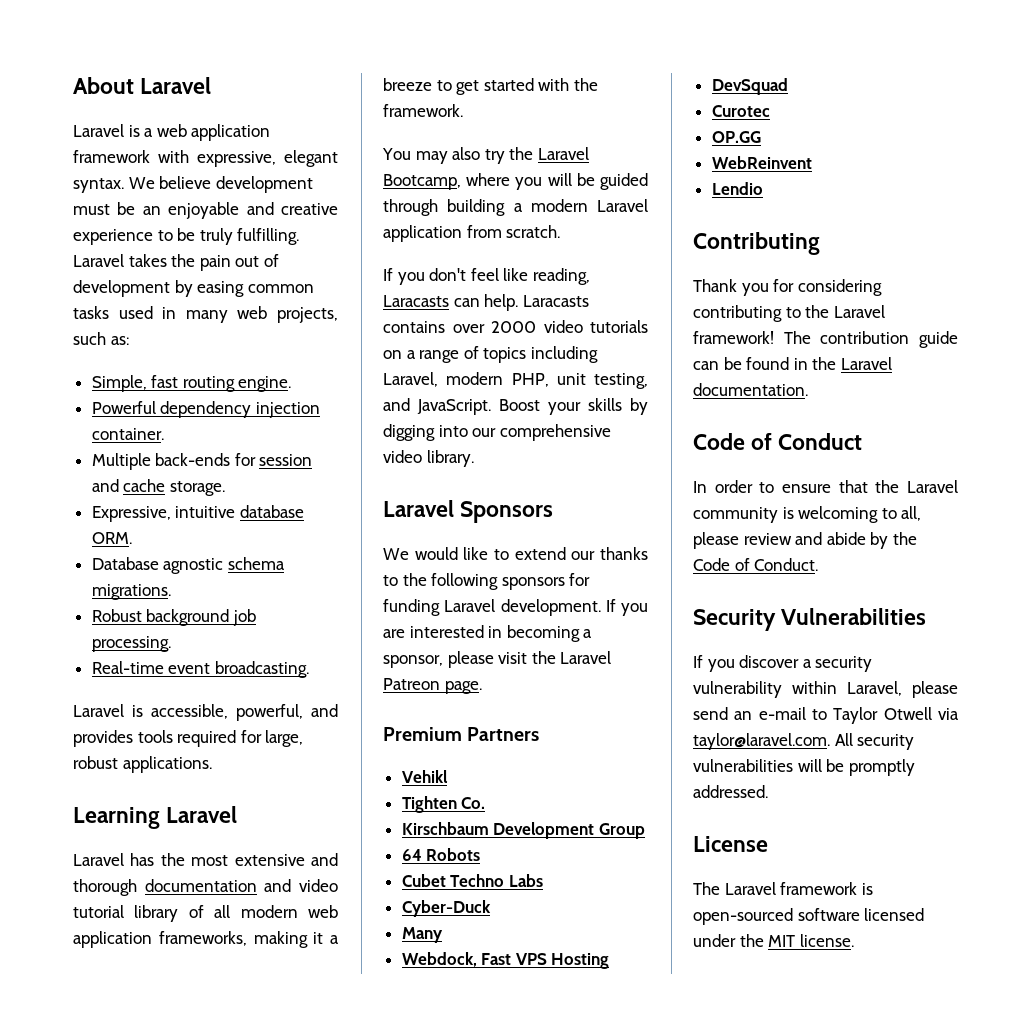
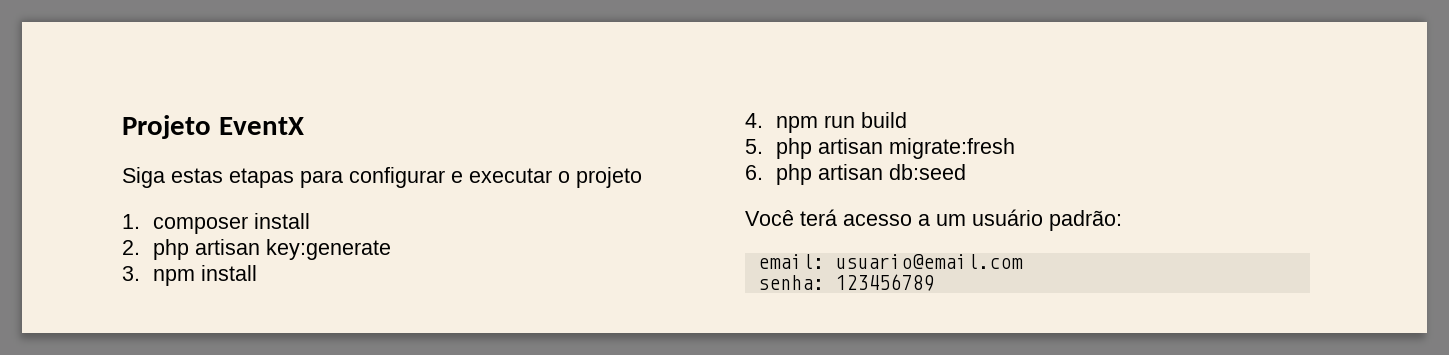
[73,77,212,94] [73,124,271,141] [73,150,338,167] [73,176,313,193] [73,202,338,219] [73,228,300,245] [73,254,279,271] [73,280,314,297] [73,306,338,323] [73,332,129,345] [91,375,292,392] [91,401,320,418] [91,428,164,440] [91,453,313,470] [91,479,225,496] [91,505,304,522] [91,532,132,544] [91,557,285,574] [91,584,171,600] [91,609,256,626] [91,636,171,652] [91,661,309,678] [73,704,338,721] [73,730,304,747] [73,756,212,773] [73,806,238,829] [73,853,338,866] [73,879,338,896] [73,905,338,922] [73,931,339,948] [383,78,598,95] [383,104,463,117] [382,147,589,164] [383,173,648,190] [383,199,648,216] [383,225,561,242] [383,268,590,285] [383,294,589,311] [383,320,648,333] [383,346,598,363] [383,372,648,389] [383,398,648,415] [383,424,611,441] [383,450,474,467] [383,500,554,523] [383,547,648,560] [383,573,591,590] [383,599,648,616] [383,625,593,642] [383,651,612,668] [383,678,482,694] [383,727,540,741] [401,770,448,783] [401,796,486,813] [401,822,645,839] [401,848,481,861] [401,874,543,887] [401,900,491,917] [401,927,443,943] [401,952,610,969] [711,78,788,95] [711,105,770,117] [711,131,761,143] [711,156,812,169] [711,182,763,195] [693,232,820,255] [693,279,882,296] [693,305,885,322] [693,331,958,348] [693,357,892,370] [693,383,808,396] [693,433,863,450] [693,480,958,493] [693,506,922,523] [693,532,917,549] [693,558,819,571] [693,608,927,631] [693,655,873,672] [693,681,958,698] [693,707,959,724] [693,733,915,750] [693,759,915,776] [693,785,768,798] [693,836,768,852] [693,882,873,895] [693,908,925,925] [693,934,854,947] About Laravel // Laravel is a web application framework with expressive, elegant syntax. We believe development must be an enjoyable and creative experience to be truly fulfilling. Laravel takes the pain out of development by easing common tasks used in many web projects, such as: // Simple, fast routing engine. // Powerful dependency injection container. // Multiple back-ends for session and cache storage. // Expressive, intuitive database ORM. // Database agnostic schema migrations. // Robust background job processing. // Real-time event broadcasting. // Laravel is accessible, powerful, and provides tools required for large, robust applications. // Learning Laravel // Laravel has the most extensive and thorough documentation and video tutorial library of all modern web application frameworks, making it a breeze to get started with the framework. // You may also try the Laravel Bootcamp, where you will be guided through building a modern Laravel application from scratch. // If you don't feel like reading, Laracasts can help. Laracasts contains over 2000 video tutorials on a range of topics including Laravel, modern PHP, unit testing, and JavaScript. Boost your skills by digging into our comprehensive video library. // Laravel Sponsors // We would like to extend our thanks to the following sponsors for funding Laravel development. If you are interested in becoming a sponsor, please visit the Laravel Patreon page. // Premium Partners // Vehikl // Tighten Co. // Kirschbaum Development Group // 64 Robots // Cubet Techno Labs // Cyber-Duck // Many // Webdock, Fast VPS Hosting // DevSquad // Curotec // OP.GG // WebReinvent // Lendio // Contributing // Thank you for considering contributing to the Laravel framework! The contribution guide can be found in the Laravel documentation. // Code of Conduct // In order to ensure that the Laravel community is welcoming to all, please review and abide by the Code of Conduct. // Security Vulnerabilities // If you discover a security vulnerability within Laravel, please send an e-mail to Taylor Otwell via taylor@laravel.com. All security vulnerabilities will be promptly addressed. // License // The Laravel framework is open-sourced software licensed under the MIT license. -> [122,115,304,139] [122,167,642,188] [122,213,310,234] [122,239,391,260] [122,265,257,286] [745,112,907,133] [745,138,1015,159] [745,164,966,185] [745,209,1122,231] [757,254,1023,269] [757,274,934,291] Projeto EventX // Siga estas etapas para configurar e executar o projeto // 1. composer install // 2. php artisan key:generate // 3. npm install // 4. npm run build // 5. php artisan migrate:fresh // 6. php artisan db:seed // Você terá acesso a um usuário padrão: // email: usuario@email.com // senha: 123456789

